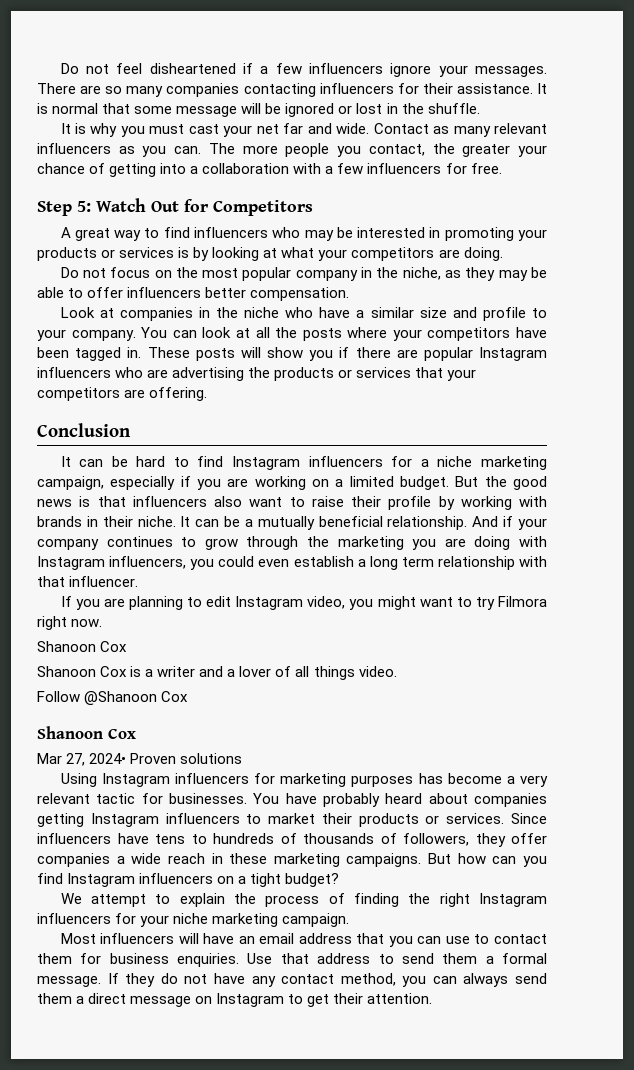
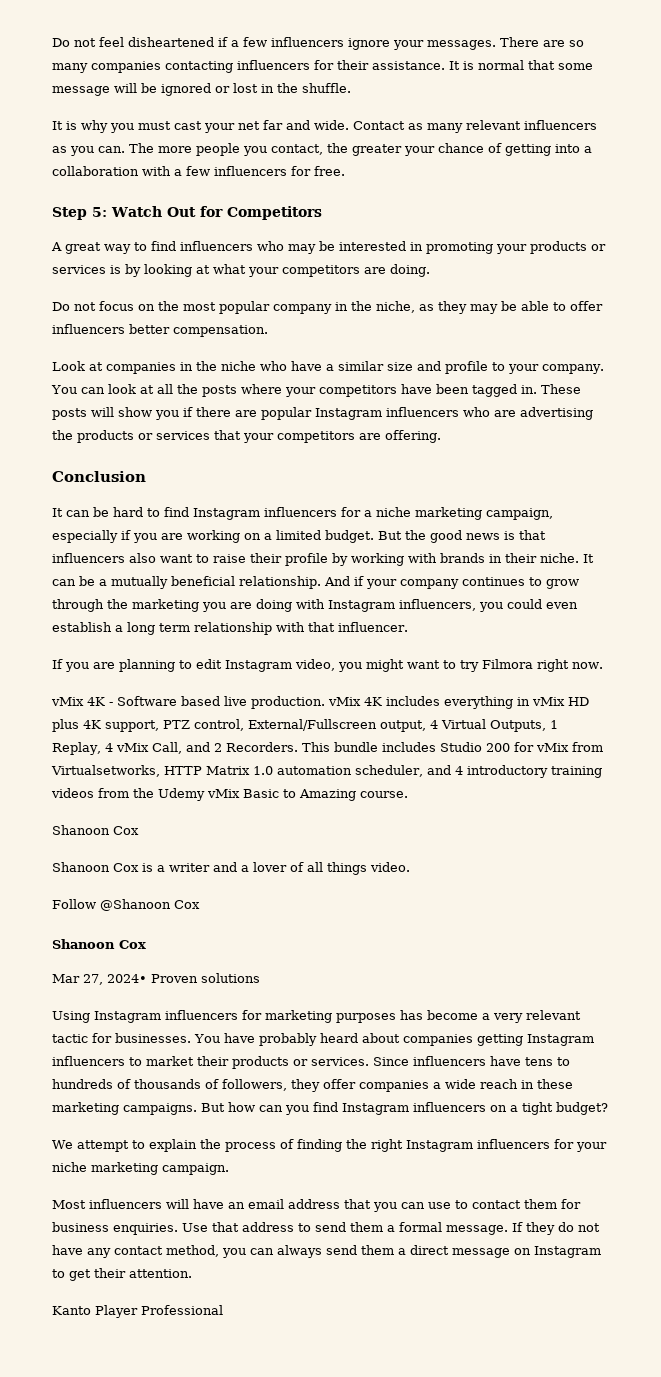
(103, 623) none -> [51,696,589,709] [52,719,558,732] [52,742,603,755] [51,765,602,778] [51,788,408,801] // vMix 4K - Software based live production. vMix 4K includes everything in vMix HD plus 4K support, PTZ control, External/Fullscreen output, 4 Virtual Outputs, 1 Replay, 4 vMix Call, and 2 Recorders. This bundle includes Studio 200 for vMix from Virtualsetworks, HTTP Matrix 1.0 automation scheduler, and 4 introductory training videos from the Udemy vMix Basic to Amazing course.
(433, 998) none -> [52,1305,223,1318] // Kanto Player Professional

